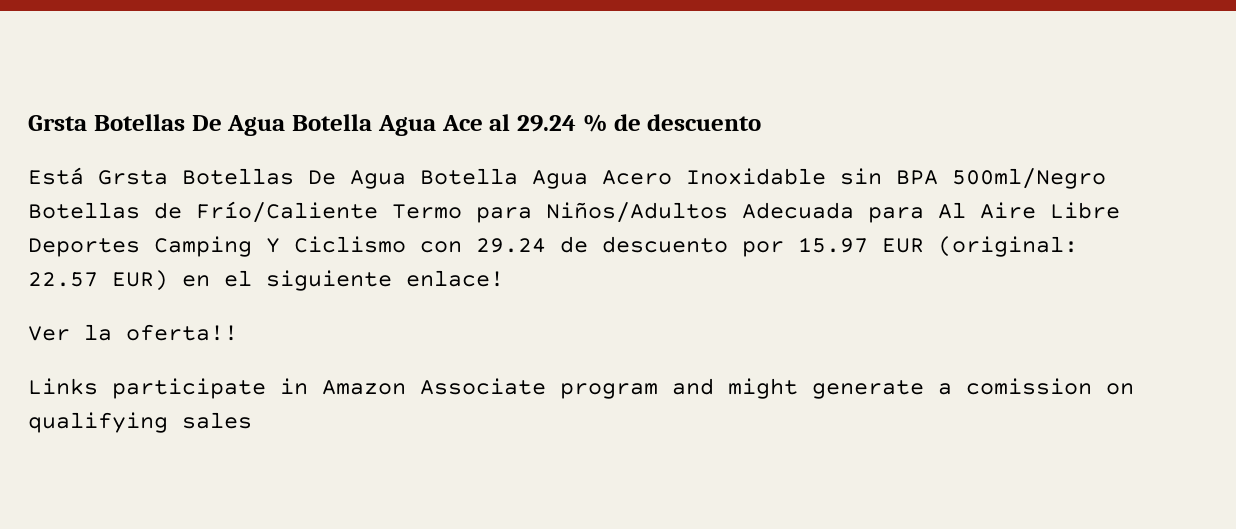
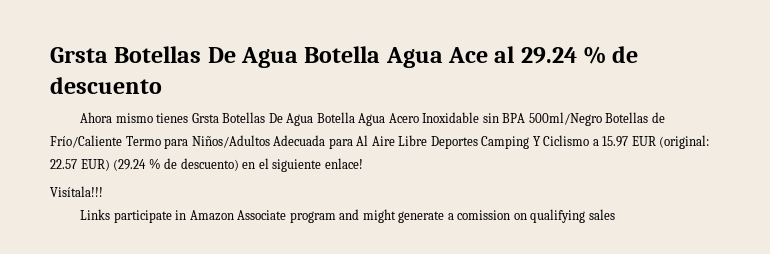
[28,167,84,185] Está -> [80,112,189,123] Ahora mismo tienes
[420,236,784,257] con 29.24 de descuento por -> [592,139,599,146] a
(168, 280) none -> [113,158,239,171] (29.24 % de descuento)
[28,324,238,341] Ver la oferta!! -> [50,186,103,197] Visítala!!!

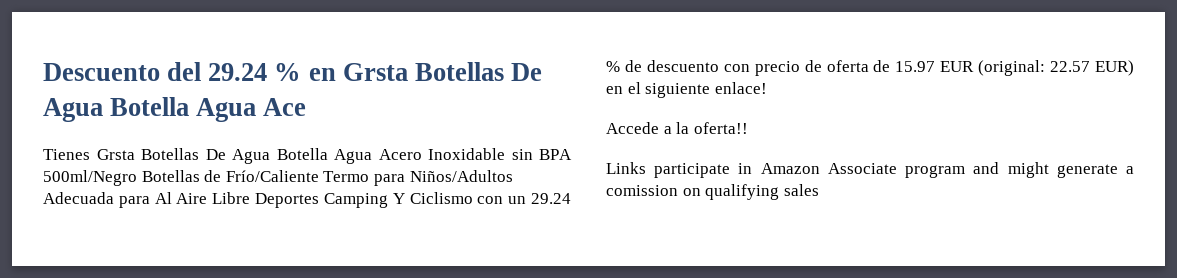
(50, 55) none -> [43,62,336,81] Descuento del 29.24 % en
[494,46,639,64] [50,77,162,94] [80,112,189,123] al 29.24 % de descuento // Ahora mismo tienes -> [43,149,90,160] // Tienes
[592,139,599,146] a -> [477,193,571,204] [606,60,891,76] con un 29.24 % de descuento con precio de oferta de
[113,158,239,171] (29.24 % de descuento) -> (1134, 68) none
[50,186,103,197] Visítala!!! -> [606,122,748,134] Accede a la oferta!!

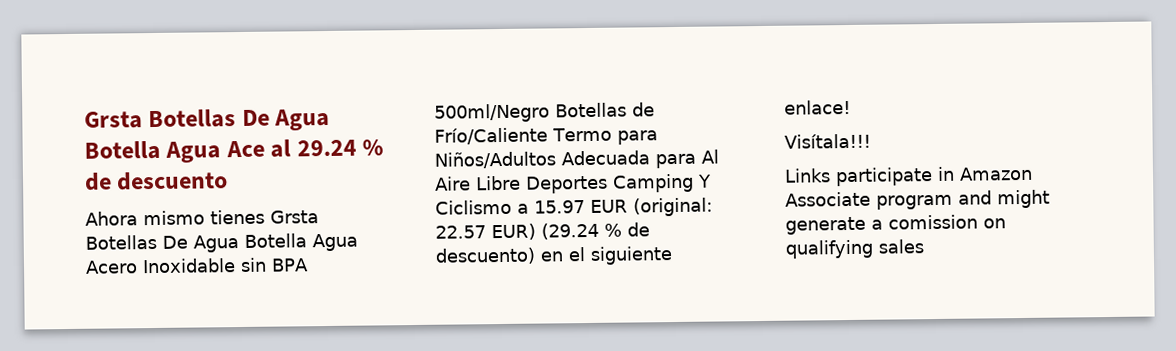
[43,62,336,81] Descuento del 29.24 % en -> (84, 120) none
[43,149,90,160] // Tienes -> [270,139,385,158] [84,171,229,191] [85,209,265,226] al 29.24 % de descuento // Ahora mismo tienes
[477,193,571,204] [606,60,891,76] con un 29.24 % de descuento con precio de oferta de -> [517,203,529,214] a
(1134, 68) none -> [541,222,650,240] [435,247,536,265] (29.24 % de descuento)
[606,122,748,134] Accede a la oferta!! -> [784,133,871,149] Visítala!!!

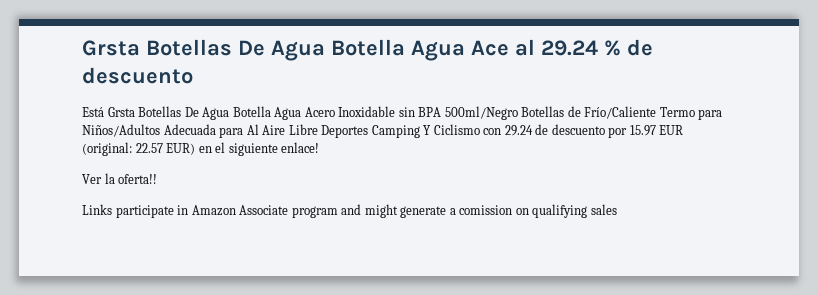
[85,209,265,226] Ahora mismo tienes -> [82,107,104,117] Está
[517,203,529,214] a -> [483,124,628,138] con 29.24 de descuento por
[541,222,650,240] [435,247,536,265] (29.24 % de descuento) -> (196, 149) none
[784,133,871,149] Visítala!!! -> [82,173,158,184] Ver la oferta!!

